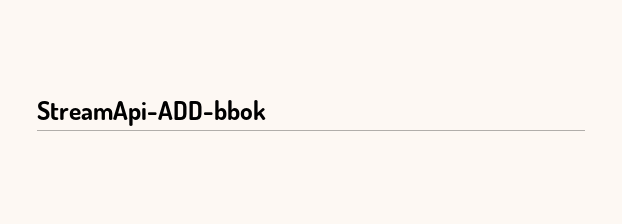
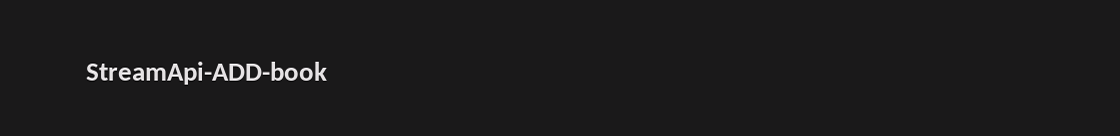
[37,100,266,126] StreamApi-ADD-bbok -> [85,61,328,85] StreamApi-ADD-book

